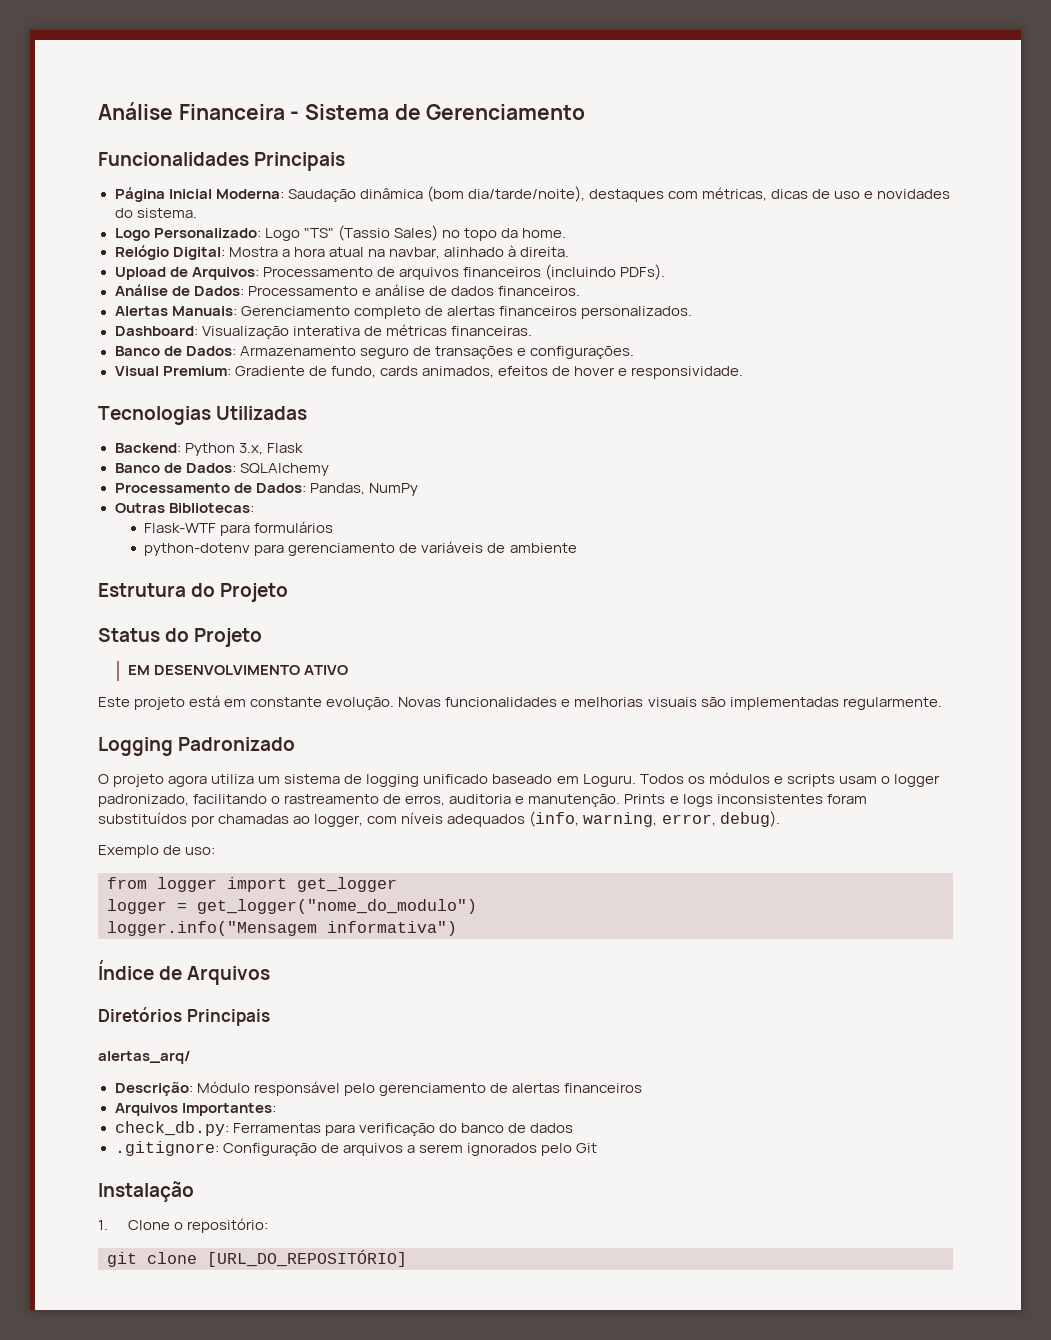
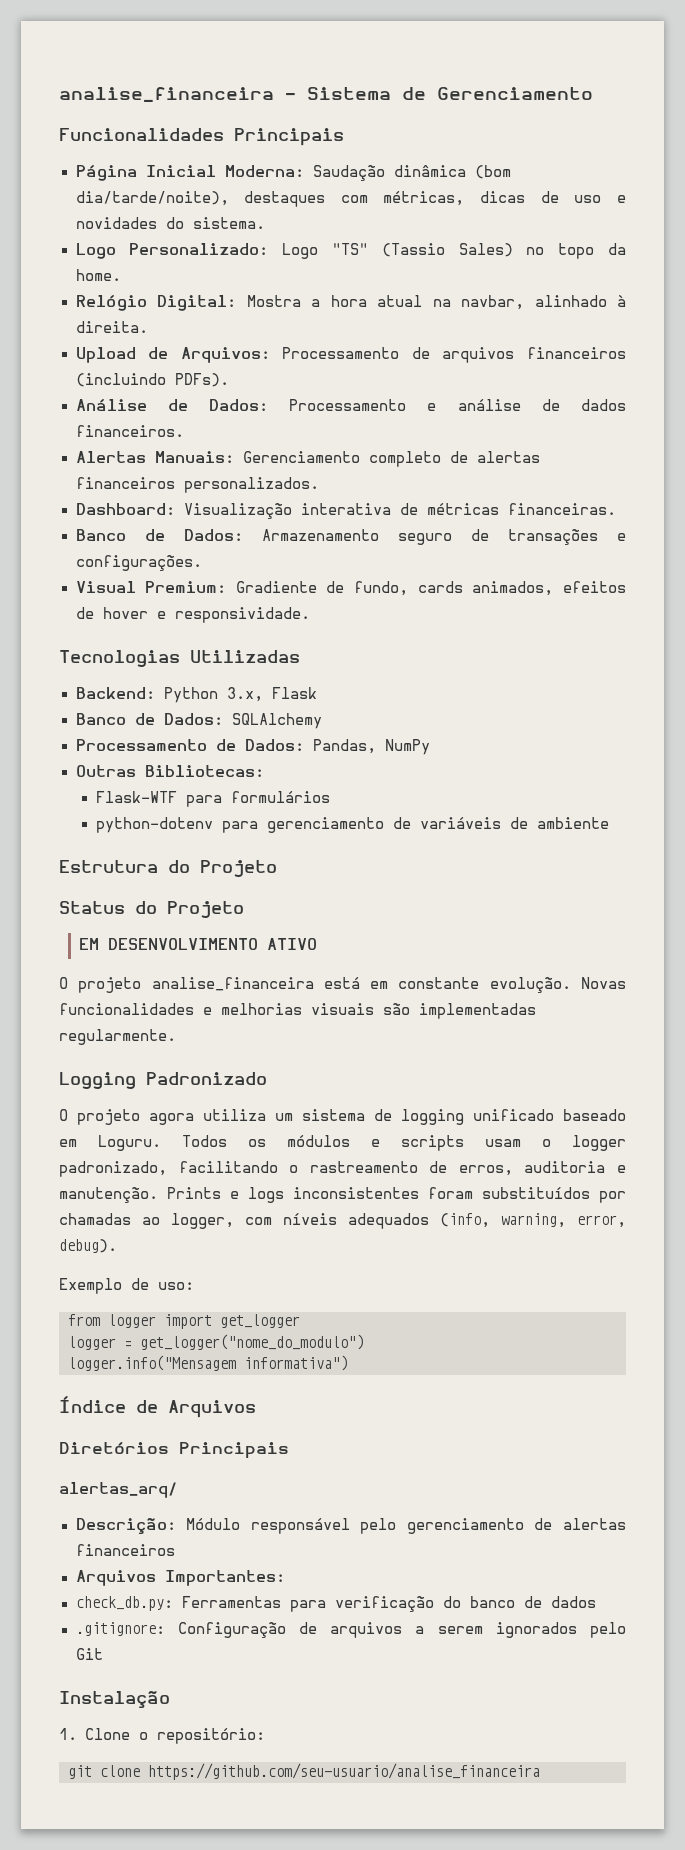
[98,102,285,120] Análise Financeira -> [59,87,274,102] analise_financeira
[98,697,186,710] Este projeto -> [59,977,314,993] O projeto analise_financeira
[207,1250,407,1267] [URL_DO_REPOSITÓRIO] -> [148,1763,540,1780] https://github.com/seu-usuario/analise_financeira

